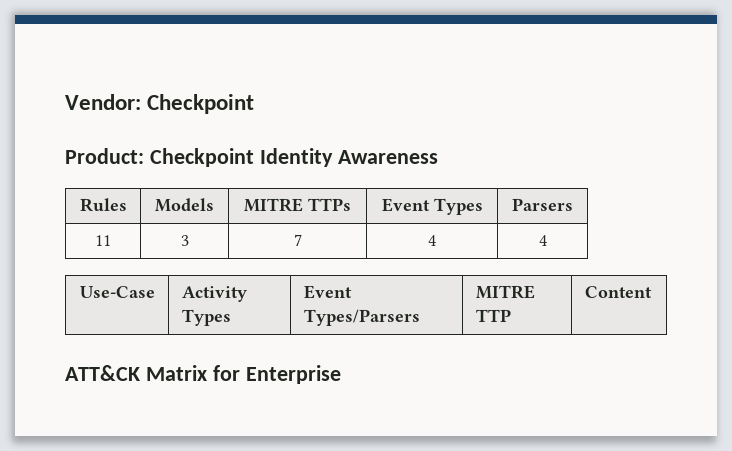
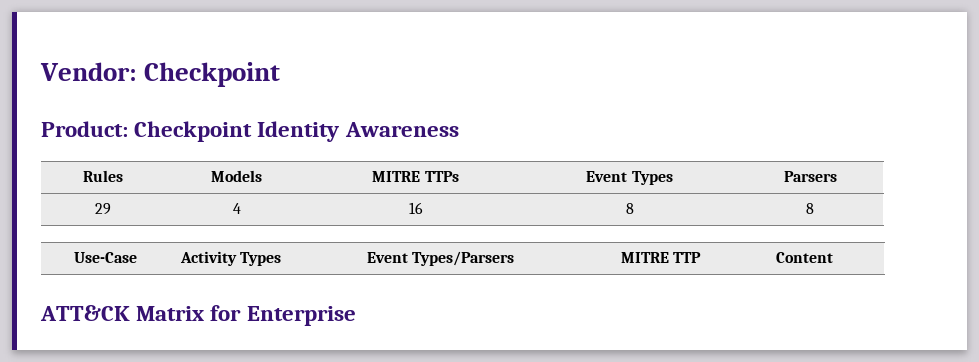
[95,235,111,246] [180,235,189,246] [293,234,302,246] [428,235,436,246] [538,235,547,246] 11 | 3 | 7 | 4 | 4 -> [95,203,111,215] [232,203,241,214] [408,202,423,214] [625,203,634,214] [806,203,814,214] 29 | 4 | 16 | 8 | 8

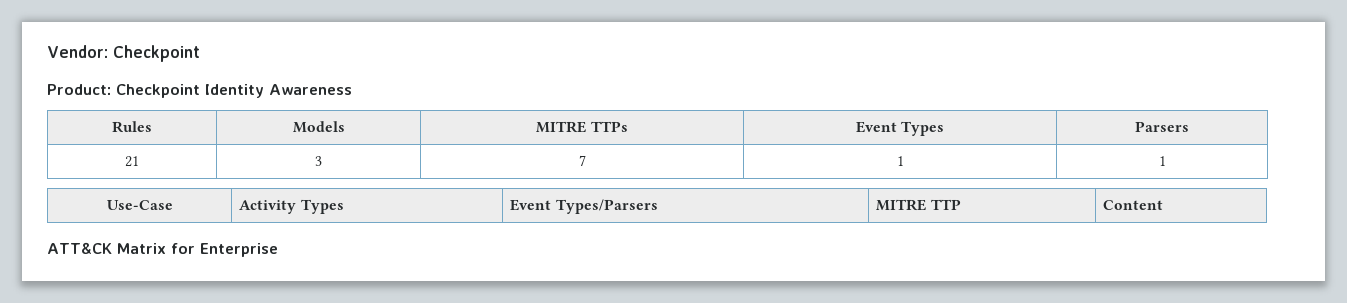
[95,203,111,215] [232,203,241,214] [408,202,423,214] [625,203,634,214] [806,203,814,214] 29 | 4 | 16 | 8 | 8 -> [125,156,139,167] [315,156,322,166] [578,155,586,166] [896,156,904,166] [1158,156,1166,166] 21 | 3 | 7 | 1 | 1

